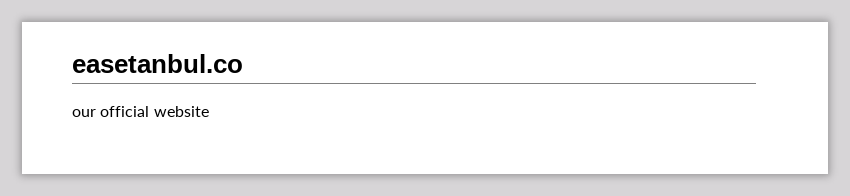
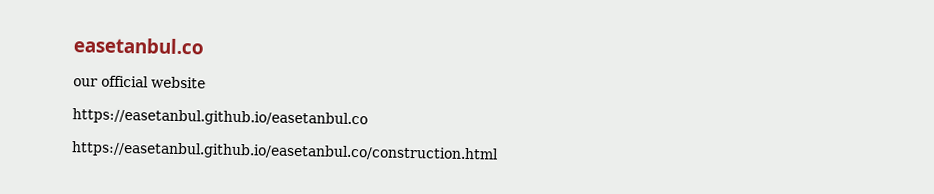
(209, 111) none -> [72,108,368,128] [71,141,499,163] // https://easetanbul.github.io/easetanbul.co // https://easetanbul.github.io/easetanbul.co/construction.html

